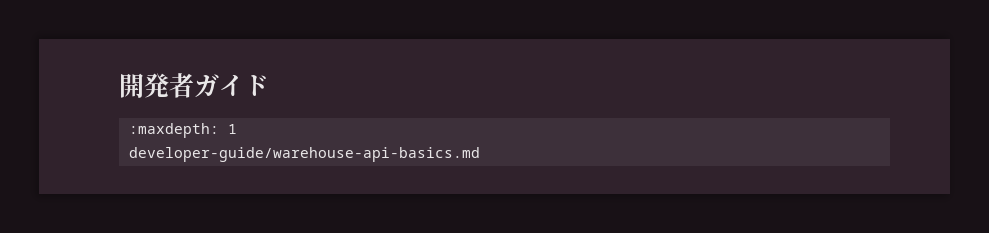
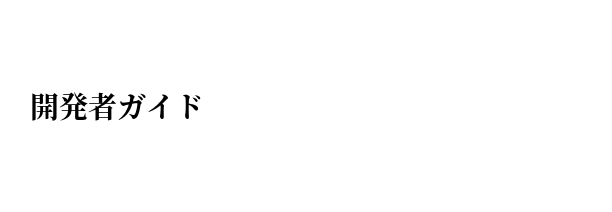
[128,123,237,138] [128,147,480,162] // :maxdepth: 1 // developer-guide/warehouse-api-basics.md -> (204, 106) none

